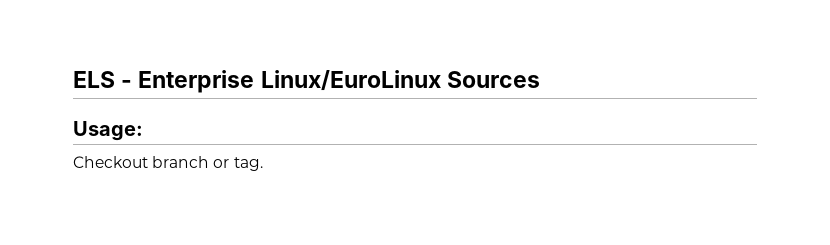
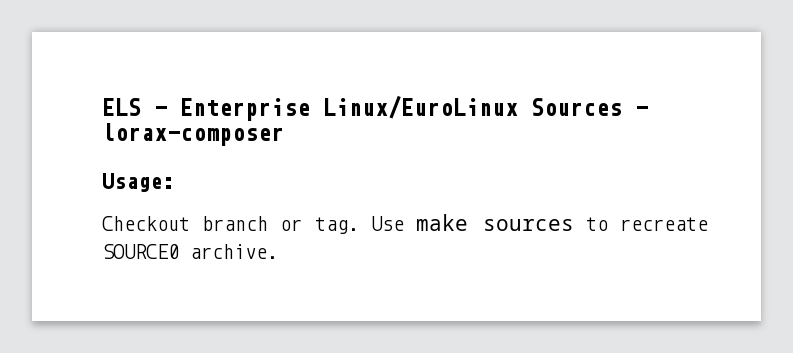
(540, 79) none -> [635,106,648,116] [102,123,284,146] - lorax-composer
(263, 164) none -> [370,214,708,231] [102,244,278,259] Use make sources to recreate SOURCE0 archive.

